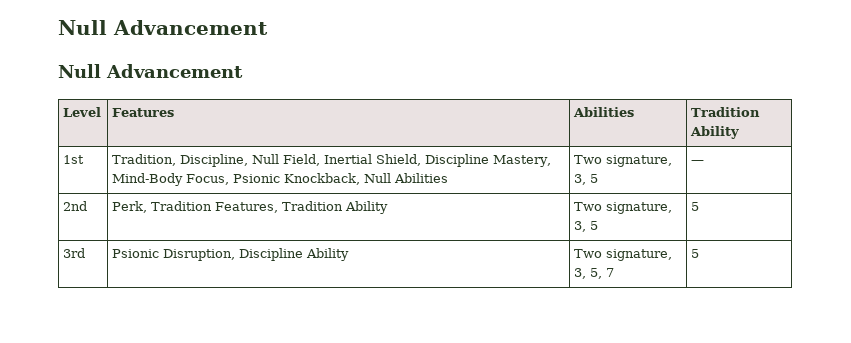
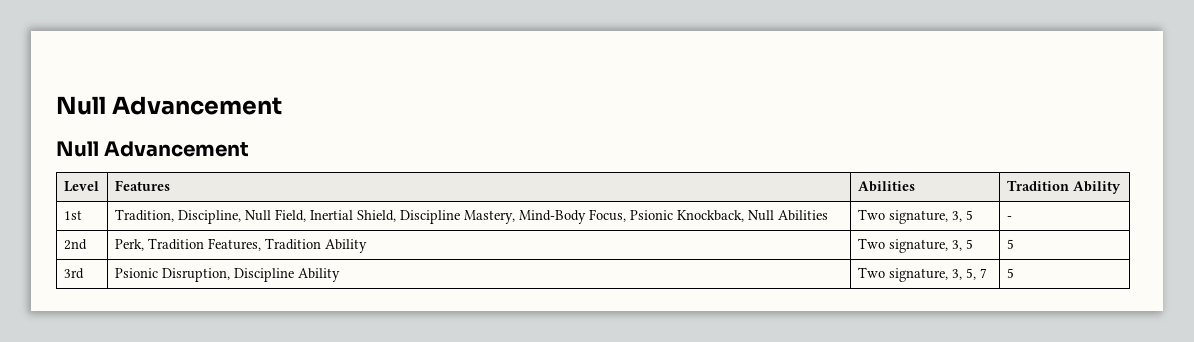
[691,160,705,164] — -> [1006,216,1012,220] -

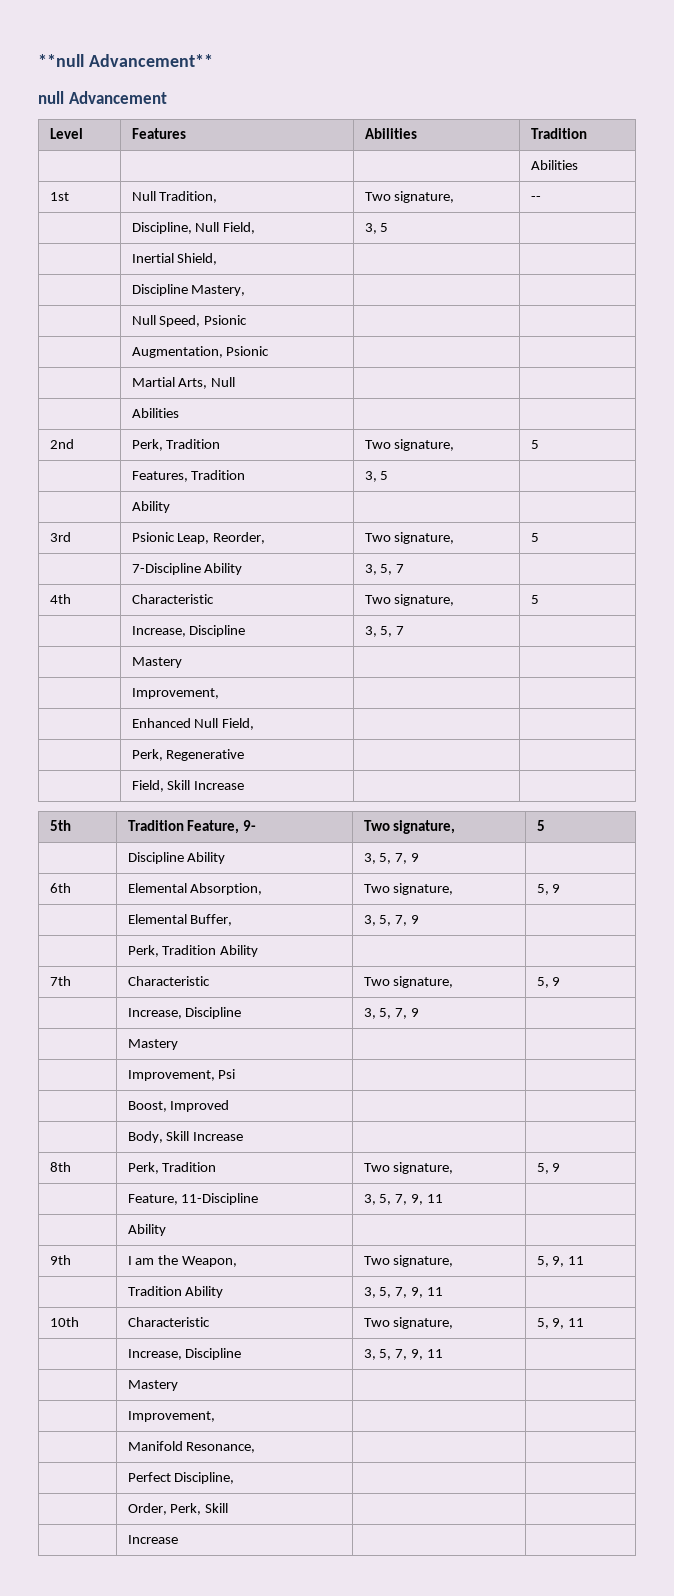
[56,96,283,115] [56,141,99,157] Null Advancement // Null -> [38,54,213,67] [38,91,64,104] **null Advancement** // null
[1072,181,1121,194] Ability -> [530,160,578,170] // | | | Abilities
(82, 215) none -> [131,191,156,201] Null
(174, 215) none -> [364,191,455,203] [530,196,541,201] | Two signature, | -- // |
[309,209,828,224] [857,209,973,224] [1006,216,1012,220] Inertial Shield, Discipline Mastery, Mind-Body Focus, Psionic Knockback, Null Abilities | Two signature, 3, 5 | - -> [364,223,389,234] [131,253,218,265] [131,284,246,296] [131,315,248,327] [131,346,270,358] [131,377,236,389] [131,408,179,418] | 3, 5 | // | Inertial Shield, | | // | Discipline Mastery, | | // | Null Speed, Psionic | | // | Augmentation, Psionic | | // | Martial Arts, Null | | // | Abilities | |
[207,238,367,253] [857,238,973,253] [1006,239,1014,249] Features, Tradition Ability | Two signature, 3, 5 | 5 -> [364,439,455,451] [530,440,539,449] [131,470,246,482] [364,471,389,482] [131,501,170,513] | Two signature, | 5 // | Features, Tradition | 3, 5 | // | Ability | |
[161,268,340,282] [857,267,987,282] [1006,268,1014,278] Disruption, Discipline Ability | Two signature, 3, 5, 7 | 5 -> [177,532,266,544] [364,532,455,544] [530,533,539,542] [131,563,243,575] [364,564,405,575] [49,594,71,604] [131,594,214,604] [364,594,455,606] [530,595,539,604] [131,625,246,637] [364,626,405,637] [131,657,182,668] [131,688,219,699] [131,718,255,730] [131,749,245,761] [131,780,245,792] [49,820,71,831] [127,820,257,834] [363,820,456,834] [536,820,545,831] [127,852,226,864] [363,853,420,864] [49,883,71,893] [127,883,263,895] [363,883,454,895] [536,884,561,895] [127,914,233,926] [363,915,420,926] [127,945,259,957] [49,976,71,986] [127,976,210,986] [363,976,454,988] [536,977,561,988] [127,1007,242,1019] [363,1008,420,1019] [127,1039,178,1050] [127,1069,236,1081] [127,1100,230,1112] [127,1131,244,1143] [49,1162,71,1172] [127,1162,217,1174] [363,1162,454,1174] [536,1163,561,1174] [127,1193,259,1205] [363,1194,444,1205] [127,1224,166,1236] [49,1255,71,1265] [127,1255,238,1267] [363,1255,454,1267] [536,1256,585,1267] [127,1286,224,1298] [363,1287,444,1298] [49,1317,79,1327] [127,1317,210,1327] [363,1317,454,1329] [536,1318,585,1329] [127,1348,242,1360] [363,1349,444,1360] [127,1380,178,1391] [127,1411,215,1422] [127,1441,256,1453] [127,1472,235,1484] [127,1503,229,1515] [127,1535,178,1544] Leap, Reorder, | Two signature, | 5 // | 7-Discipline Ability | 3, 5, 7 | // 4th | Characteristic | Two signature, | 5 // | Increase, Discipline | 3, 5, 7 | // | Mastery | | // | Improvement, | | // | Enhanced Null Field, | | // | Perk, Regenerative | | // | Field, Skill Increase | | // 5th | Tradition Feature, 9- | Two signature, | 5 // | Discipline Ability | 3, 5, 7, 9 | // 6th | Elemental Absorption, | Two signature, | 5, 9 // | Elemental Buffer, | 3, 5, 7, 9 | // | Perk, Tradition Ability | | // 7th | Characteristic | Two signature, | 5, 9 // | Increase, Discipline | 3, 5, 7, 9 | // | Mastery | | // | Improvement, Psi | | // | Boost, Improved | | // | Body, Skill Increase | | // 8th | Perk, Tradition | Two signature, | 5, 9 // | Feature, 11-Discipline | 3, 5, 7, 9, 11 | // | Ability | | // 9th | I am the Weapon, | Two signature, | 5, 9, 11 // | Tradition Ability | 3, 5, 7, 9, 11 | // 10th | Characteristic | Two signature, | 5, 9, 11 // | Increase, Discipline | 3, 5, 7, 9, 11 | // | Mastery | | // | Improvement, | | // | Manifold Resonance, | | // | Perfect Discipline, | | // | Order, Perk, Skill | | // | Increase | |

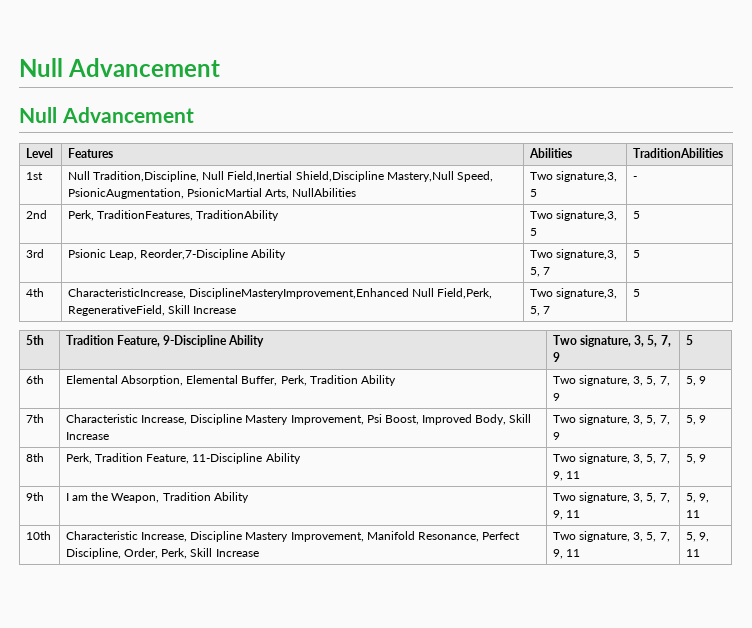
[38,54,213,67] [38,91,64,104] **null Advancement** // null -> [19,58,221,77] [19,107,57,123] Null Advancement // Null
[530,128,587,139] [530,160,578,170] Tradition // | | | Abilities -> [633,148,724,158] TraditionAbilities
[159,191,218,203] [364,191,455,203] [530,196,541,201] [131,222,256,234] [364,223,389,234] [131,253,218,265] [131,284,246,296] [131,315,248,327] [131,346,270,358] [131,377,236,389] [131,408,179,418] Tradition, | Two signature, | -- // | Discipline, Null Field, | 3, 5 | // | Inertial Shield, | | // | Discipline Mastery, | | // | Null Speed, Psionic | | // | Augmentation, Psionic | | // | Martial Arts, Null | | // | Abilities | | -> [93,171,493,182] [68,188,357,199] [530,171,618,182] [530,189,538,197] [633,176,638,180] Tradition,Discipline, Null Field,Inertial Shield,Discipline Mastery,Null Speed, PsionicAugmentation, PsionicMartial Arts, NullAbilities | Two signature,3, 5 | -
[166,439,221,449] [364,439,455,451] [530,440,539,449] [131,470,246,482] [364,471,389,482] [131,501,170,513] Tradition | Two signature, | 5 // | Features, Tradition | 3, 5 | // | Ability | | -> [97,210,280,221] [530,210,618,221] [530,228,538,236] [633,211,641,219] TraditionFeatures, TraditionAbility | Two signature,3, 5 | 5
[213,532,266,544] [364,532,455,544] [530,533,539,542] [131,563,243,575] [364,564,405,575] [49,594,71,604] [131,594,214,604] [364,594,455,606] [530,595,539,604] [131,625,246,637] [364,626,405,637] [131,657,182,668] [131,688,219,699] [131,718,255,730] [131,749,245,761] [131,780,245,792] Reorder, | Two signature, | 5 // | 7-Discipline Ability | 3, 5, 7 | // 4th | Characteristic | Two signature, | 5 // | Increase, Discipline | 3, 5, 7 | // | Mastery | | // | Improvement, | | // | Enhanced Null Field, | | // | Perk, Regenerative | | // | Field, Skill Increase | | -> [140,249,287,260] [530,249,618,260] [530,267,551,277] [633,250,641,258] [26,288,45,297] [68,288,493,299] [68,305,237,316] [530,288,618,299] [530,306,551,316] [633,289,641,297] Reorder,7-Discipline Ability | Two signature,3, 5, 7 | 5 // 4th | CharacteristicIncrease, DisciplineMasteryImprovement,Enhanced Null Field,Perk, RegenerativeField, Skill Increase | Two signature,3, 5, 7 | 5
[243,820,257,831] [363,820,456,834] [536,820,545,831] [127,852,226,864] [363,853,420,864] 9- | Two signature, | 5 // | Discipline Ability | 3, 5, 7, 9 | -> [163,335,265,347] [553,335,671,347] [553,352,561,362] [686,335,694,345] 9-Discipline Ability | Two signature, 3, 5, 7, 9 | 5
[363,883,454,895] [536,884,561,895] [127,914,233,926] [363,915,420,926] [127,945,259,957] | Two signature, | 5, 9 // | Elemental Buffer, | 3, 5, 7, 9 | // | Perk, Tradition Ability | | -> [186,375,396,386] [553,375,670,386] [553,393,561,401] [686,376,707,386] Elemental Buffer, Perk, Tradition Ability | Two signature, 3, 5, 7, 9 | 5, 9
[363,976,454,988] [536,977,561,988] [127,1007,242,1019] [363,1008,420,1019] [127,1039,178,1050] [127,1069,236,1081] [127,1100,230,1112] [127,1131,244,1143] | Two signature, | 5, 9 // | Increase, Discipline | 3, 5, 7, 9 | // | Mastery | | // | Improvement, Psi | | // | Boost, Improved | | // | Body, Skill Increase | | -> [141,414,532,425] [66,432,110,440] [553,414,670,425] [553,432,561,440] [686,415,707,425] Increase, Discipline Mastery Improvement, Psi Boost, Improved Body, Skill Increase | Two signature, 3, 5, 7, 9 | 5, 9
[363,1162,454,1174] [536,1163,561,1174] [127,1193,259,1205] [363,1194,444,1205] [127,1224,166,1236] | Two signature, | 5, 9 // | Feature, 11-Discipline | 3, 5, 7, 9, 11 | // | Ability | | -> [146,453,301,464] [553,453,670,464] [553,471,581,481] [686,454,707,464] Feature, 11-Discipline Ability | Two signature, 3, 5, 7, 9, 11 | 5, 9
[363,1255,454,1267] [536,1256,585,1267] [127,1286,224,1298] [363,1287,444,1298] | Two signature, | 5, 9, 11 // | Tradition Ability | 3, 5, 7, 9, 11 | -> [162,492,249,503] [553,492,670,503] [553,510,581,520] [686,493,710,503] [686,510,701,518] Tradition Ability | Two signature, 3, 5, 7, 9, 11 | 5, 9, 11
[363,1317,454,1329] [536,1318,585,1329] [127,1348,242,1360] [363,1349,444,1360] [127,1380,178,1391] [127,1411,215,1422] [127,1441,256,1453] [127,1472,235,1484] [127,1503,229,1515] [127,1535,178,1544] | Two signature, | 5, 9, 11 // | Increase, Discipline | 3, 5, 7, 9, 11 | // | Mastery | | // | Improvement, | | // | Manifold Resonance, | | // | Perfect Discipline, | | // | Order, Perk, Skill | | // | Increase | | -> [141,531,520,542] [66,548,259,559] [553,531,670,542] [553,549,581,559] [686,532,710,542] [686,549,701,557] Increase, Discipline Mastery Improvement, Manifold Resonance, Perfect Discipline, Order, Perk, Skill Increase | Two signature, 3, 5, 7, 9, 11 | 5, 9, 11

